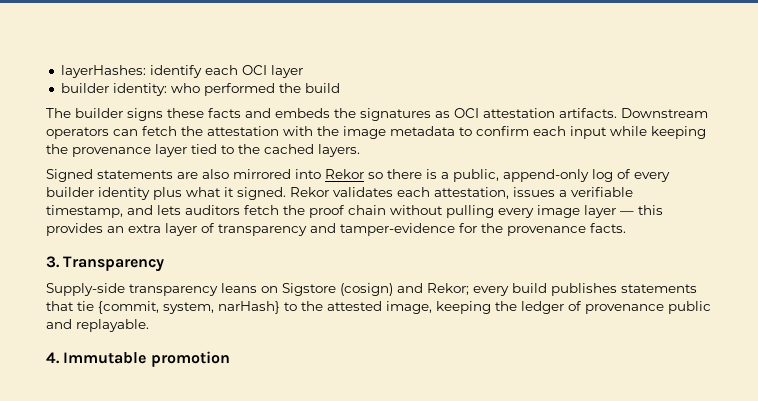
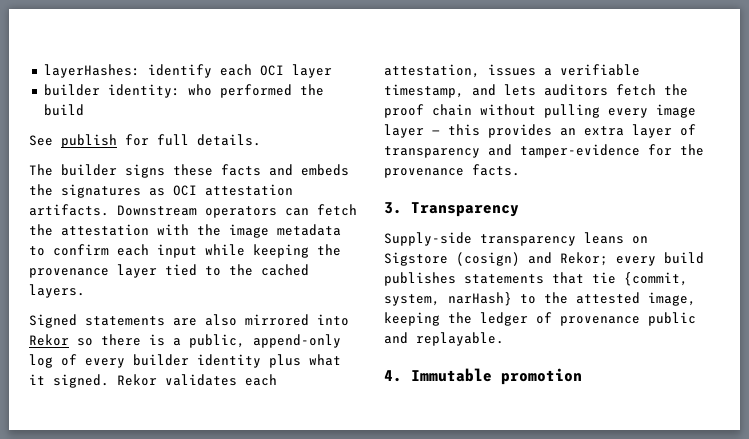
(340, 88) none -> [29,134,261,148] // See publish for full details.

